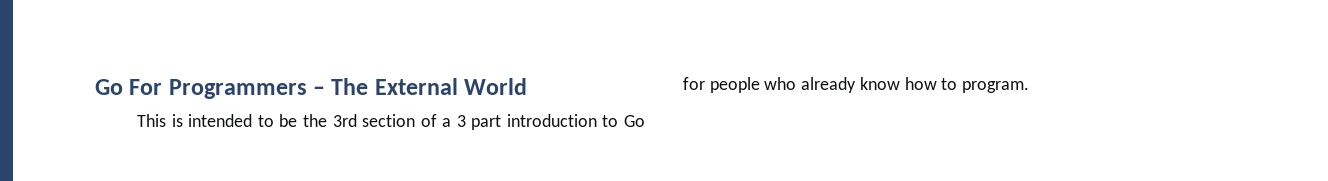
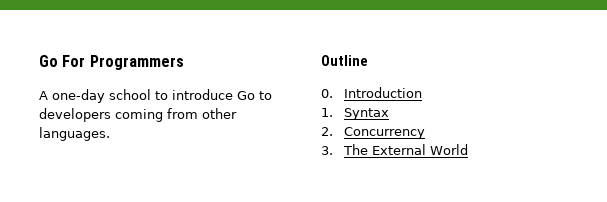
[313,78,528,95] [137,114,645,130] [683,77,1030,93] – The External World // This is intended to be the 3rd section of a 3 part introduction to Go for people who already know how to program. -> [39,89,272,103] [39,108,237,122] [39,127,110,141] [321,55,368,66] [321,87,422,98] [321,108,389,120] [321,127,425,139] [321,144,468,155] // A one-day school to introduce Go to developers coming from other languages. // Outline // 0. Introduction // 1. Syntax // 2. Concurrency // 3. The External World

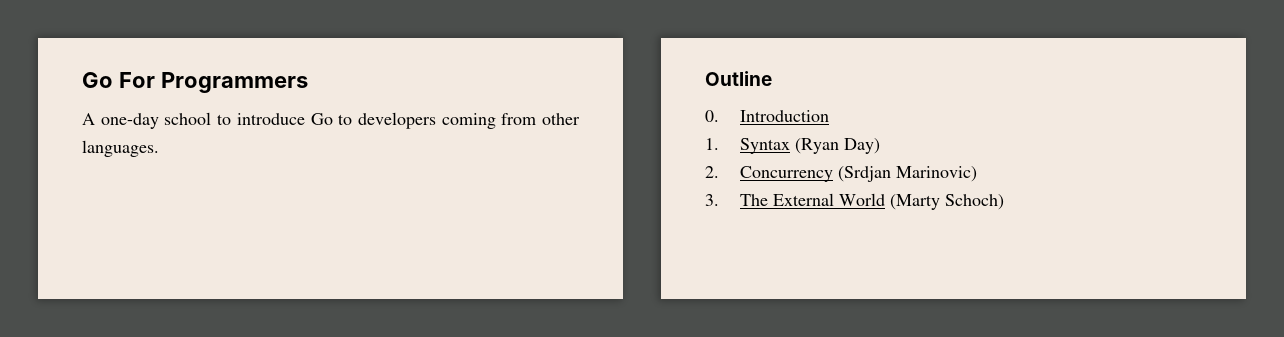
(389, 114) none -> [794,138,880,154] (Ryan Day)
(425, 133) none -> [837,166,977,182] (Srdjan Marinovic)
(468, 149) none -> [889,194,1004,210] (Marty Schoch)

